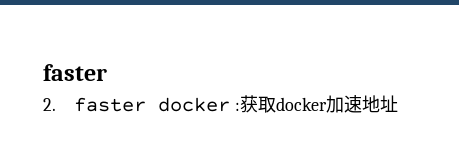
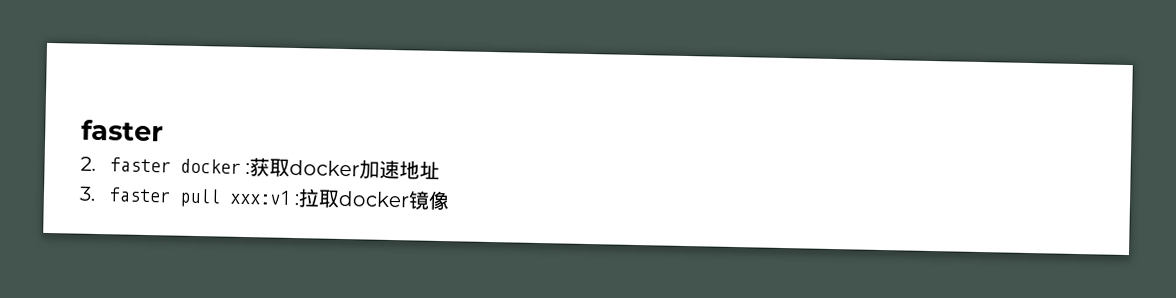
(399, 103) none -> [79,186,451,211] // 3. faster pull xxx:v1 :拉取docker镜像

